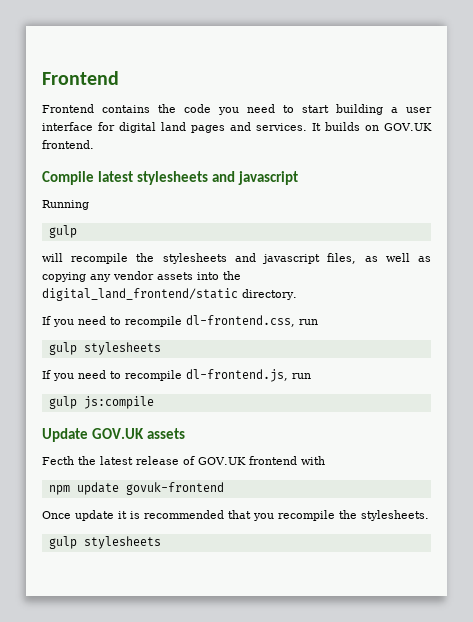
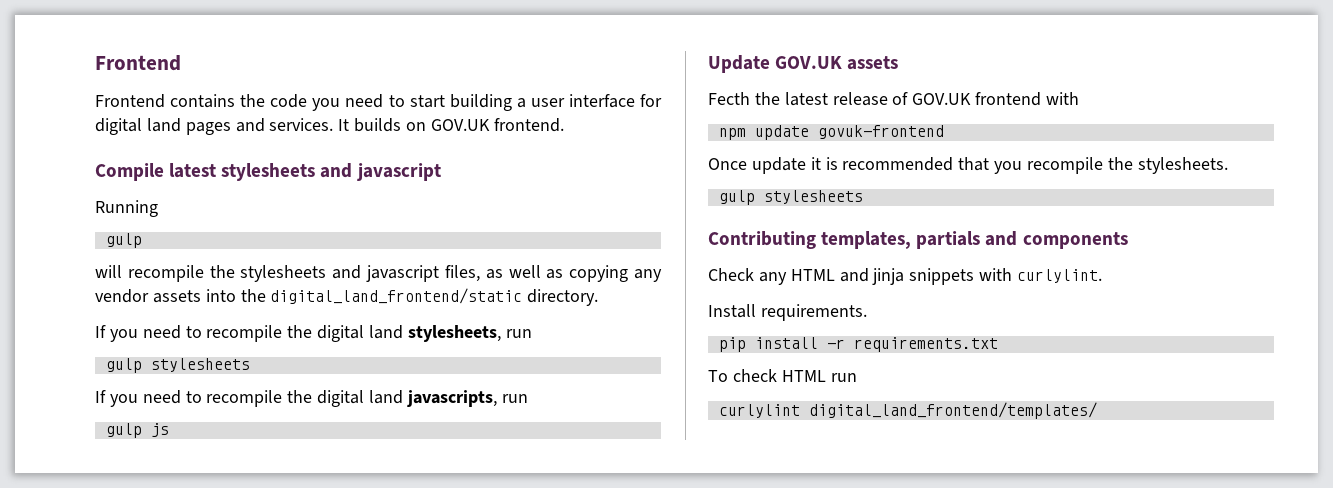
[186,315,295,327] dl-frontend.css, -> [287,325,501,342] the digital land stylesheets,
[186,369,311,382] [48,396,154,409] dl-frontend.js, run // gulp js:compile -> [287,390,528,407] [105,423,169,438] the digital land javascripts, run // gulp js
(161, 542) none -> [708,231,1128,249] [708,268,1103,285] [708,304,867,321] [718,337,998,352] [708,369,857,382] [718,402,1097,419] // Contributing templates, partials and components // Check any HTML and jinja snippets with curlylint. // Install requirements. // pip install -r requirements.txt // To check HTML run // curlylint digital_land_frontend/templates/

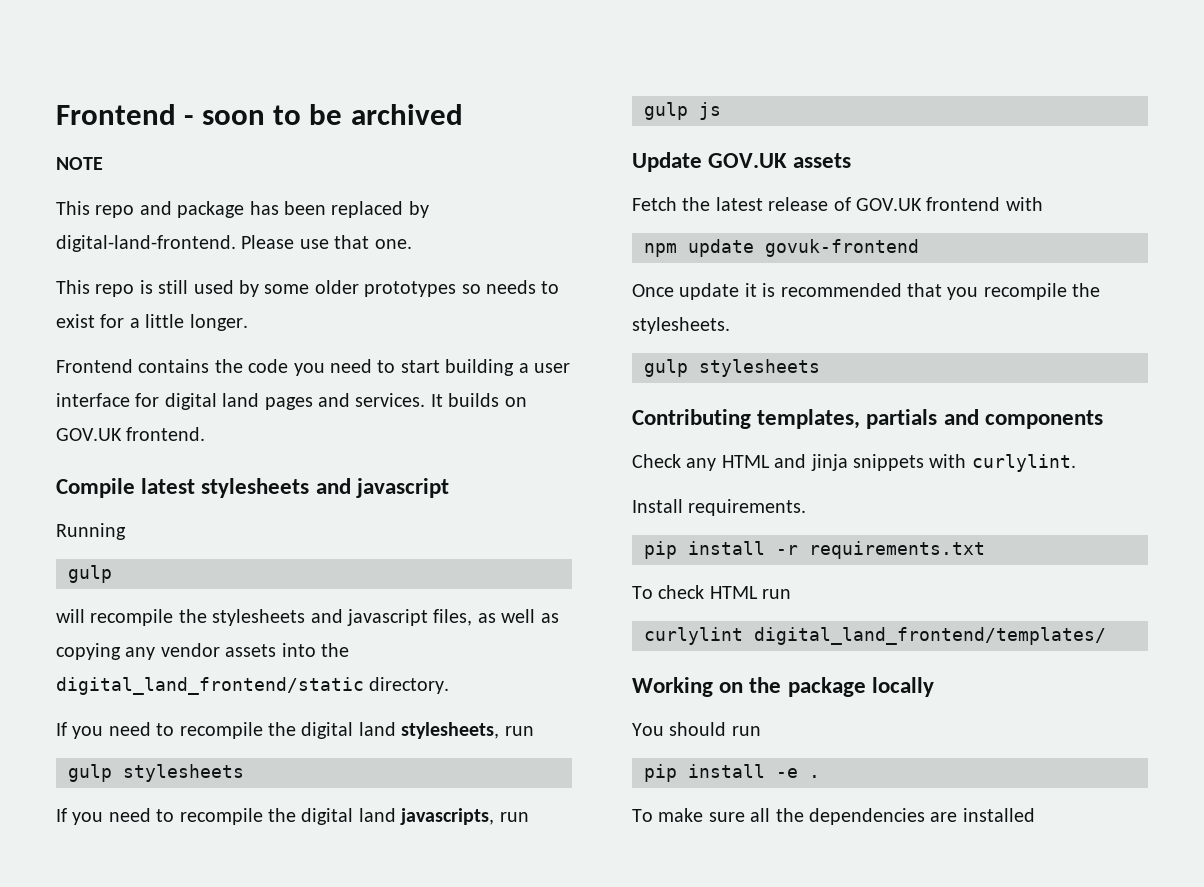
[95,55,181,71] Frontend -> [56,104,463,125] [56,157,103,170] [56,201,429,218] [56,235,412,252] [56,280,560,297] [56,314,248,331] Frontend - soon to be archived // NOTE // This repo and package has been replaced by digital-land-frontend. Please use that one. // This repo is still used by some older prototypes so needs to exist for a little longer.
[708,92,750,105] Fecth -> [632,197,677,211] Fetch
(1097, 410) none -> [632,677,934,697] [632,722,761,736] [644,764,820,782] [632,808,1035,825] // Working on the package locally // You should run // pip install -e . // To make sure all the dependencies are installed

